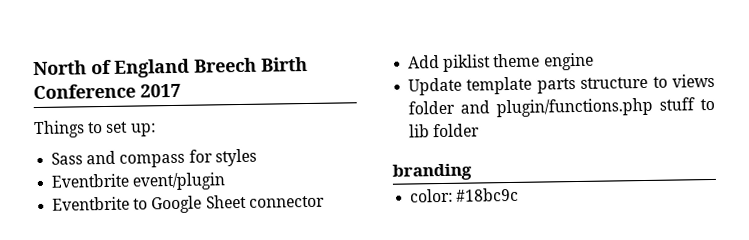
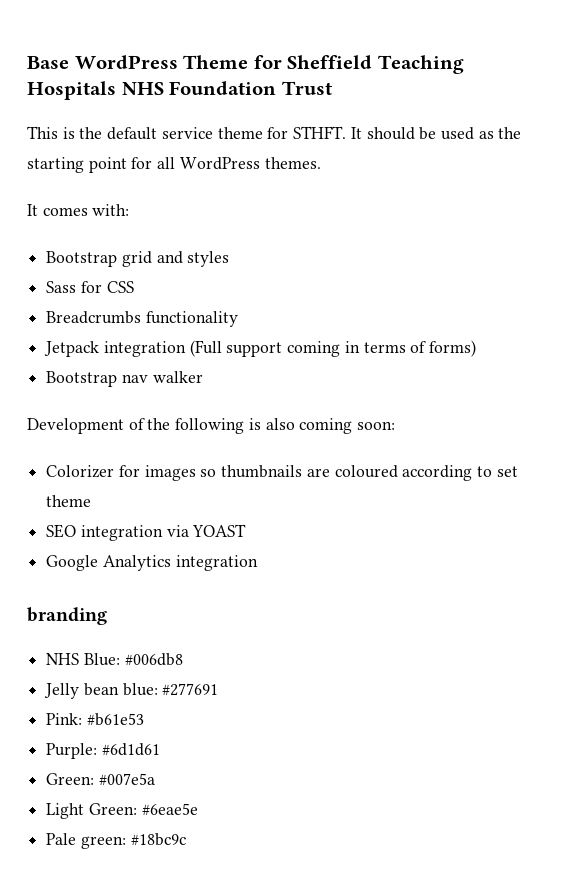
[33,56,308,78] [33,83,181,100] [33,120,156,139] [51,148,257,168] [51,172,227,191] [52,194,325,214] [408,52,594,72] [408,73,715,96] [408,97,715,118] [409,123,481,138] [392,163,472,181] [410,188,454,203] North of England Breech Birth Conference 2017 // Things to set up: // Sass and compass for styles // Eventbrite event/plugin // Eventbrite to Google Sheet connector // Add piklist theme engine // Update template parts structure to views folder and plugin/functions.php stuff to lib folder // branding // color: -> [27,55,464,74] [27,81,332,100] [27,126,522,140] [27,157,321,173] [27,204,130,216] [46,251,230,267] [46,281,134,293] [46,311,238,327] [44,340,477,357] [46,371,203,387] [27,418,396,434] [46,465,518,481] [46,495,92,507] [46,524,247,541] [46,555,258,571] [27,607,107,625] [46,653,183,666] [44,683,219,699] [46,713,144,726] [46,743,160,759] [46,773,155,786] [46,803,198,819] [46,833,126,849] Base WordPress Theme for Sheffield Teaching Hospitals NHS Foundation Trust // This is the default service theme for STHFT. It should be used as the starting point for all WordPress themes. // It comes with: // Bootstrap grid and styles // Sass for CSS // Breadcrumbs functionality // Jetpack integration (Full support coming in terms of forms) // Bootstrap nav walker // Development of the following is also coming soon: // Colorizer for images so thumbnails are coloured according to set theme // SEO integration via YOAST // Google Analytics integration // branding // NHS Blue: #006db8 // Jelly bean blue: #277691 // Pink: #b61e53 // Purple: #6d1d61 // Green: #007e5a // Light Green: #6eae5e // Pale green:

